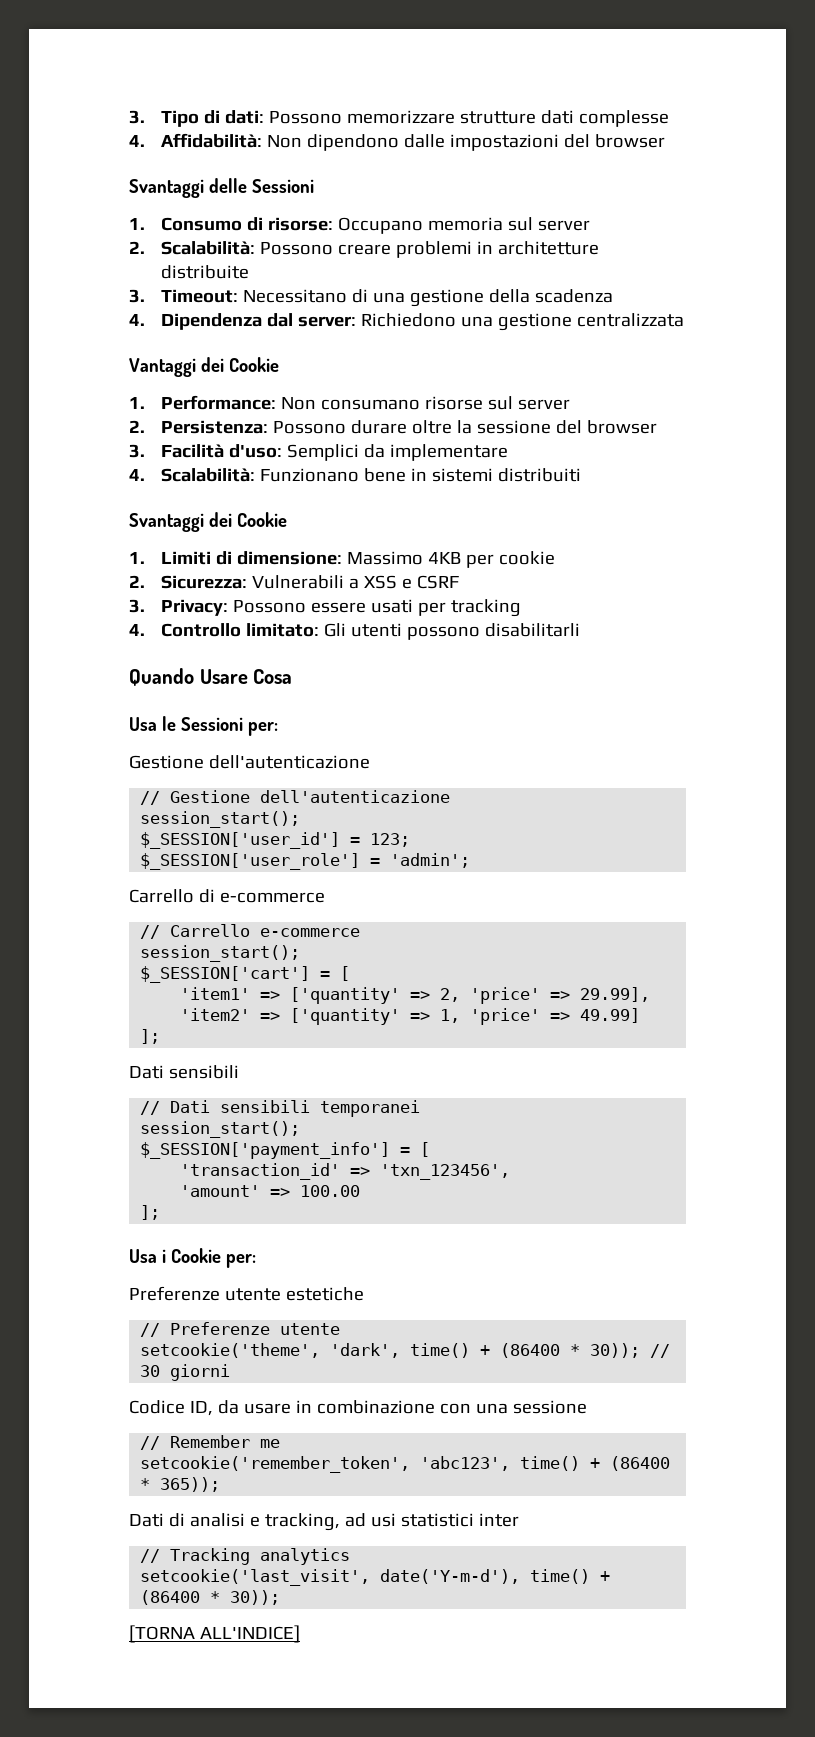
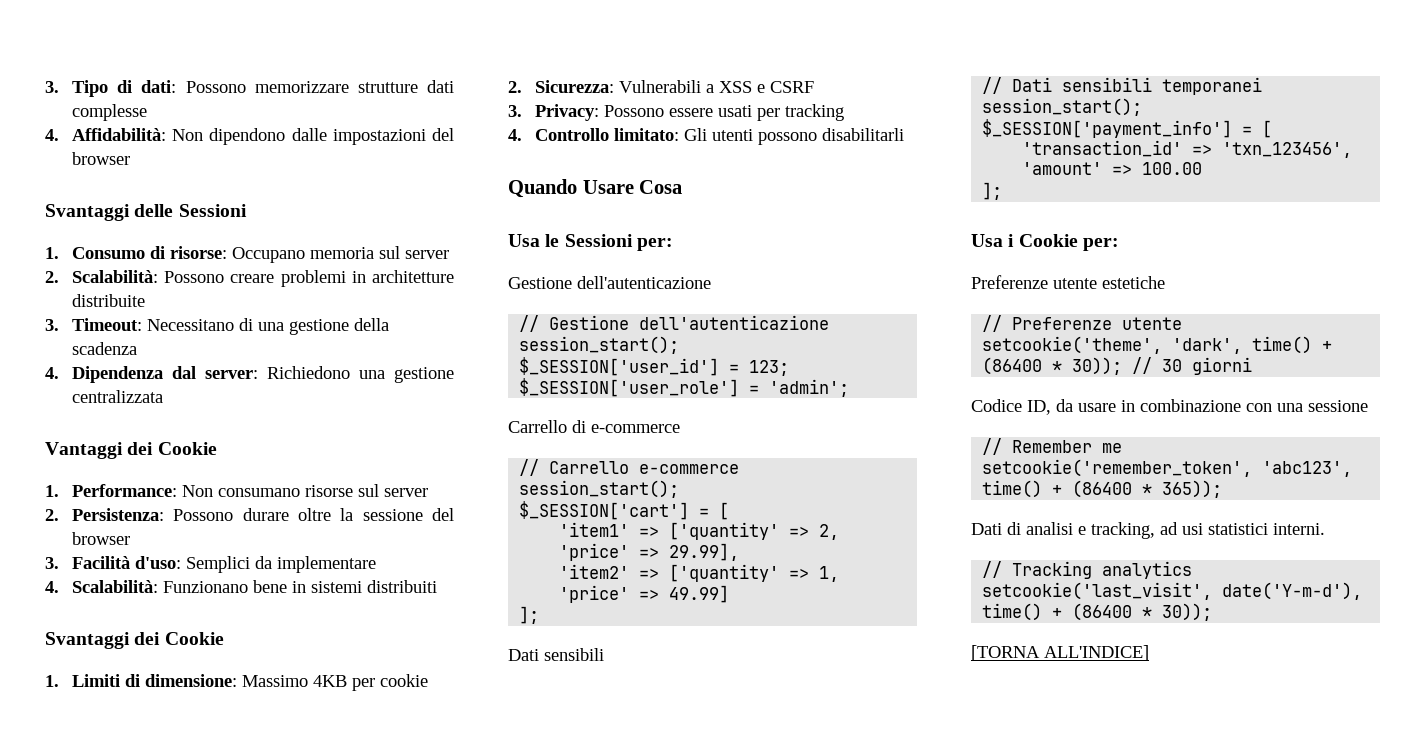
[478,1513,519,1527] inter -> [1273,523,1325,535] interni.

